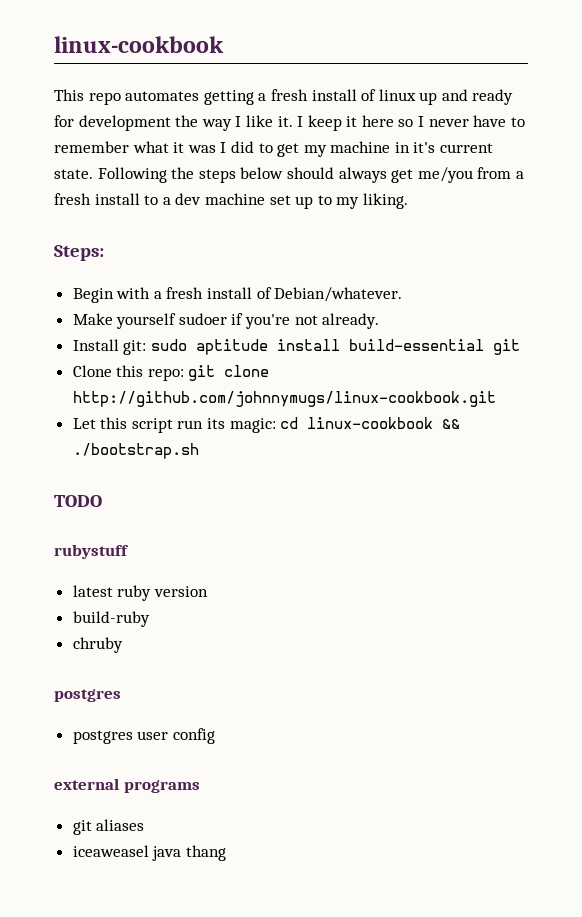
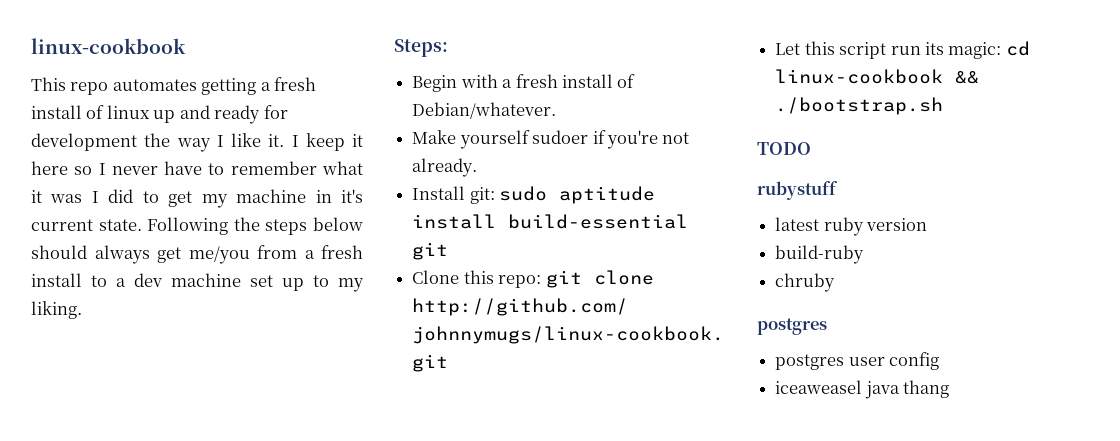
[54,778,200,793] [72,819,145,835] // external programs // git aliases -> (940, 361) none

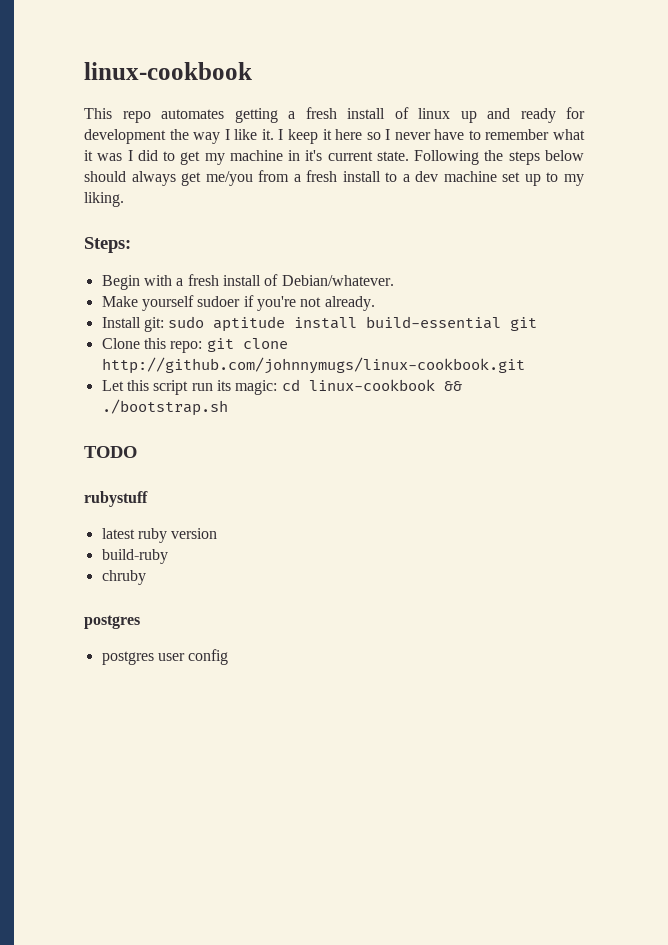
[775,380,950,399] // iceaweasel java thang -> (229, 657) none

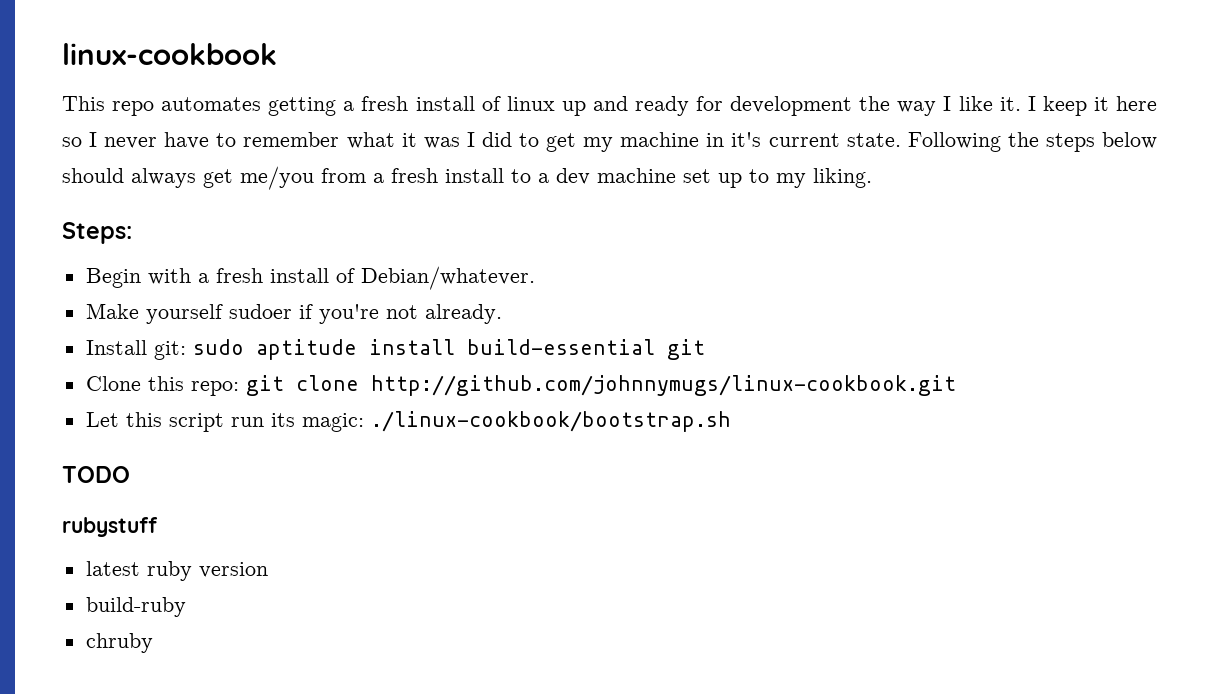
[281,379,462,391] [101,399,228,416] cd linux-cookbook && ./bootstrap.sh -> [370,411,731,432] ./linux-cookbook/bootstrap.sh
[84,615,140,629] [101,649,229,665] // postgres // postgres user config -> (153, 643) none

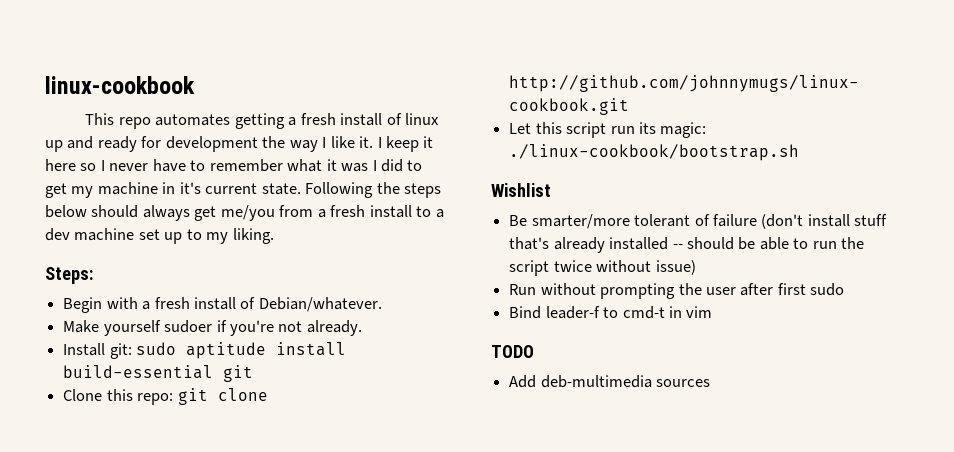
[62,466,130,483] [62,517,158,537] [85,561,268,581] [85,597,186,617] [85,633,153,653] TODO // rubystuff // latest ruby version // build-ruby // chruby -> [491,183,551,197] [509,214,888,229] [509,237,865,253] [509,260,696,276] [509,283,845,299] [509,306,713,319] [491,345,534,358] [509,375,711,388] Wishlist // Be smarter/more tolerant of failure (don't install stuff that's already installed -- should be able to run the script twice without issue) // Run without prompting the user after first sudo // Bind leader-f to cmd-t in vim // TODO // Add deb-multimedia sources

